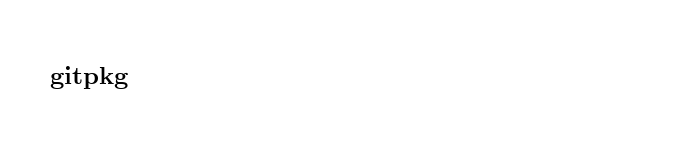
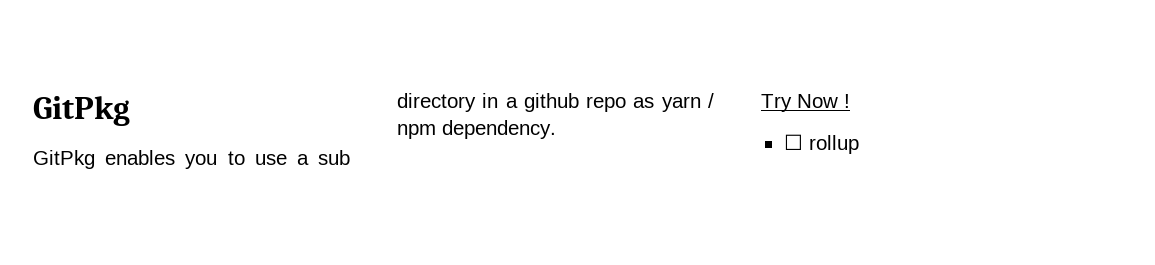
[50,66,128,89] gitpkg -> [33,96,130,126] [33,150,350,169] [397,93,714,112] [397,120,556,139] [761,94,850,112] [783,134,859,154] GitPkg // GitPkg enables you to use a sub directory in a github repo as yarn / npm dependency. // Try Now ! // ☐ rollup

